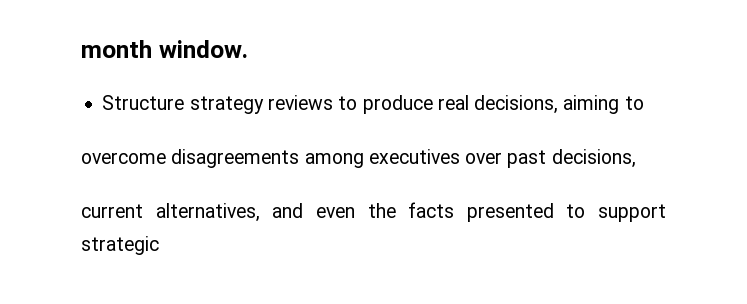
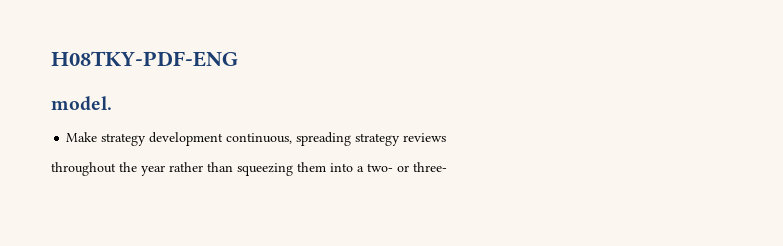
[81,40,248,58] [102,95,644,114] [81,149,636,168] [81,202,666,222] [81,236,159,255] month window. // Structure strategy reviews to produce real decisions, aiming to // overcome disagreements among executives over past decisions, // current alternatives, and even the facts presented to support strategic -> [51,51,238,67] [51,96,112,111] [66,132,447,146] [51,162,447,176] H08TKY-PDF-ENG // model. // Make strategy development continuous, spreading strategy reviews // throughout the year rather than squeezing them into a two- or three-

